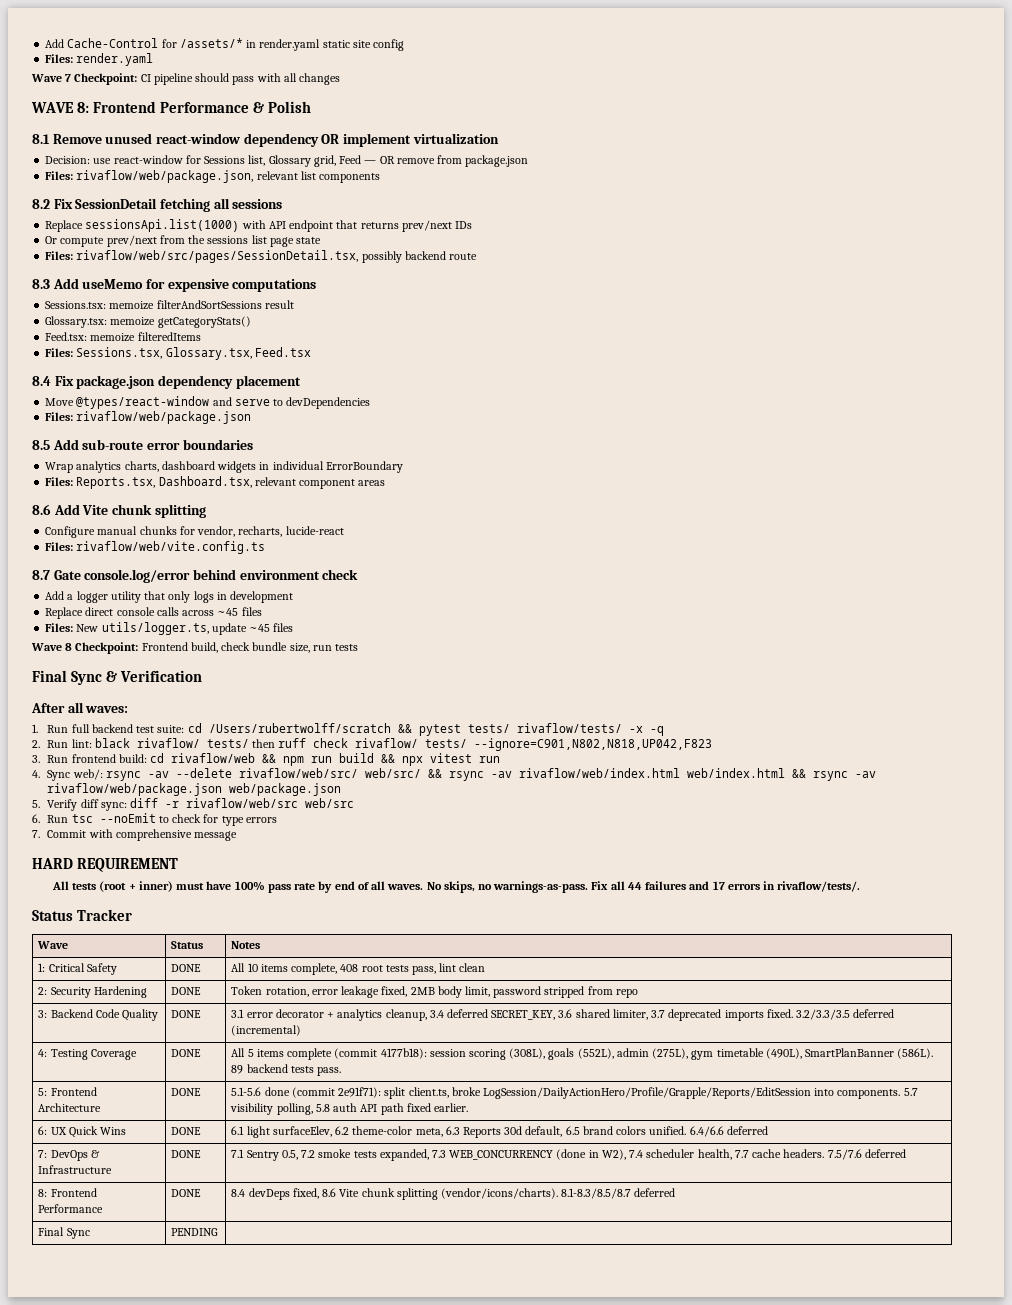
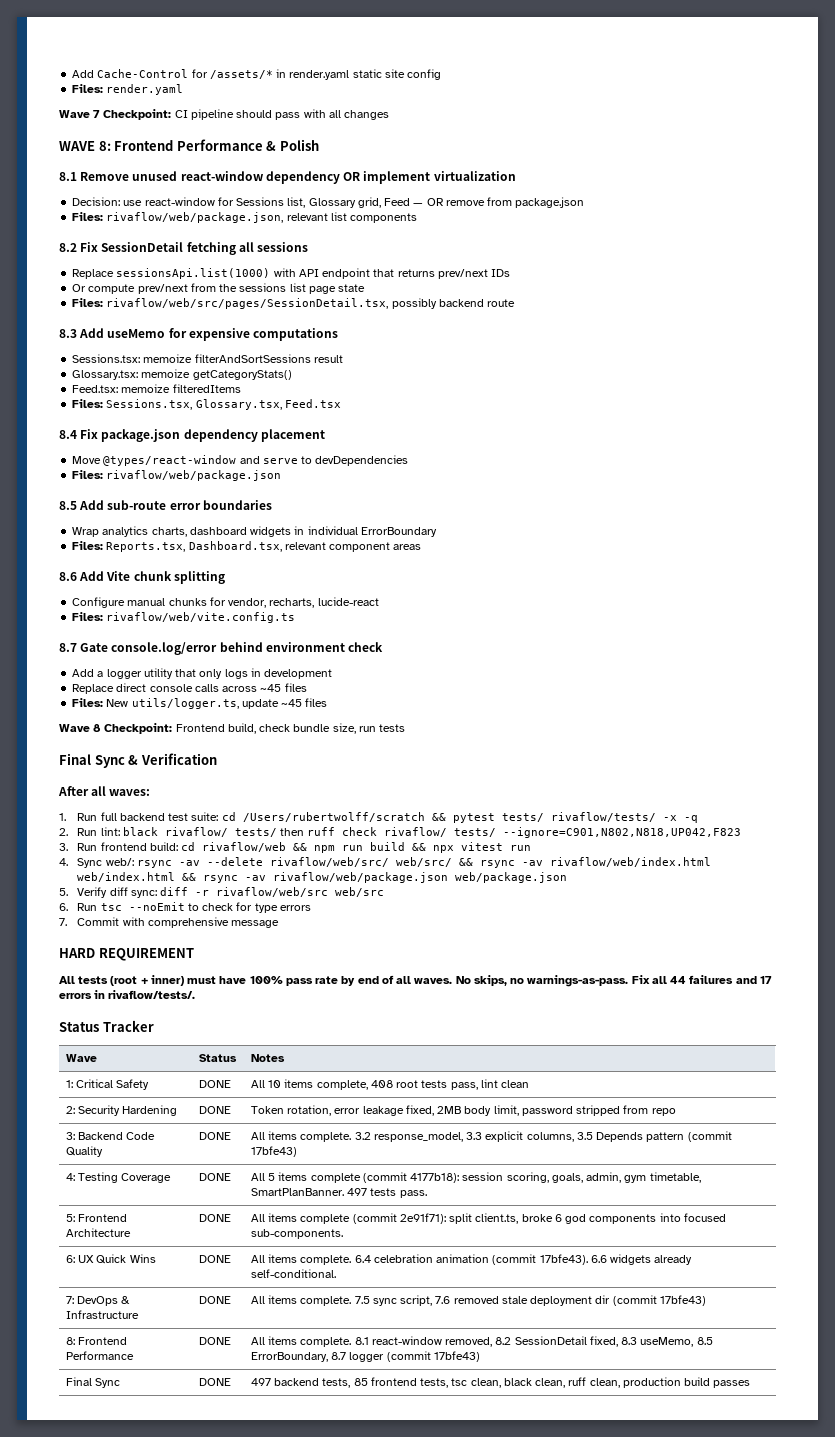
[231,1009,895,1021] [231,1025,302,1036] 3.1 error decorator + analytics cleanup, 3.4 deferred SECRET_KEY, 3.6 shared limiter, 3.7 deprecated imports fixed. 3.2/3.3/3.5 deferred (incremental) -> [250,1131,732,1142] [250,1146,297,1157] All items complete. 3.2 response_model, 3.3 explicit columns, 3.5 Depends pattern (commit 17bfe43)
[469,1048,934,1060] [231,1064,288,1074] scoring (308L), goals (552L), admin (275L), gym timetable (490L), SmartPlanBanner (586L). 89 backend -> [506,1172,701,1183] [250,1188,368,1196] scoring, goals, admin, gym timetable, SmartPlanBanner. 497
[231,1087,290,1096] 5.1-5.6 done -> [250,1213,351,1224] All items complete
[483,1087,918,1099] [230,1103,469,1115] LogSession/DailyActionHero/Profile/Grapple/Reports/EditSession into components. 5.7 visibility polling, 5.8 auth API path fixed earlier. -> [554,1213,726,1224] [250,1229,343,1239] 6 god components into focused sub-components.
[231,1126,768,1138] 6.1 light surfaceElev, 6.2 theme-color meta, 6.3 Reports 30d default, 6.5 brand colors unified. 6.4/6.6 deferred -> [250,1254,693,1265] [250,1269,336,1278] All items complete. 6.4 celebration animation (commit 17bfe43). 6.6 widgets already self-conditional.
[231,1149,906,1161] [38,1188,97,1197] [38,1204,104,1213] [171,1189,202,1197] [231,1188,676,1200] [38,1227,90,1239] [171,1228,219,1236] 7.1 Sentry 0.5, 7.2 smoke tests expanded, 7.3 WEB_CONCURRENCY (done in W2), 7.4 scheduler health, 7.7 cache headers. 7.5/7.6 deferred // 8: Frontend Performance | DONE | 8.4 devDeps fixed, 8.6 Vite chunk splitting (vendor/icons/charts). 8.1-8.3/8.5/8.7 deferred // Final Sync | PENDING | -> [250,1295,706,1306] [65,1337,128,1345] [65,1351,134,1360] [198,1337,231,1345] [250,1336,713,1347] [250,1351,480,1362] [65,1377,121,1388] [198,1378,231,1386] [250,1377,751,1388] All items complete. 7.5 sync script, 7.6 removed stale deployment dir (commit 17bfe43) // 8: Frontend Performance | DONE | All items complete. 8.1 react-window removed, 8.2 SessionDetail fixed, 8.3 useMemo, 8.5 ErrorBoundary, 8.7 logger (commit 17bfe43) // Final Sync | DONE | 497 backend tests, 85 frontend tests, tsc clean, black clean, ruff clean, production build passes

